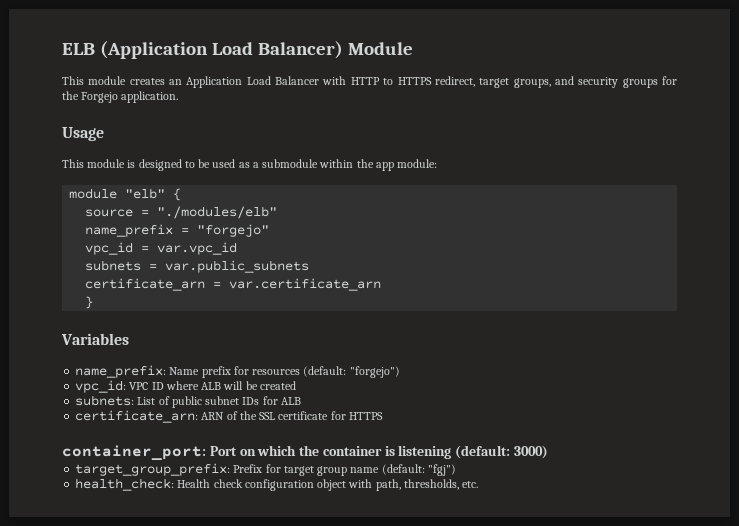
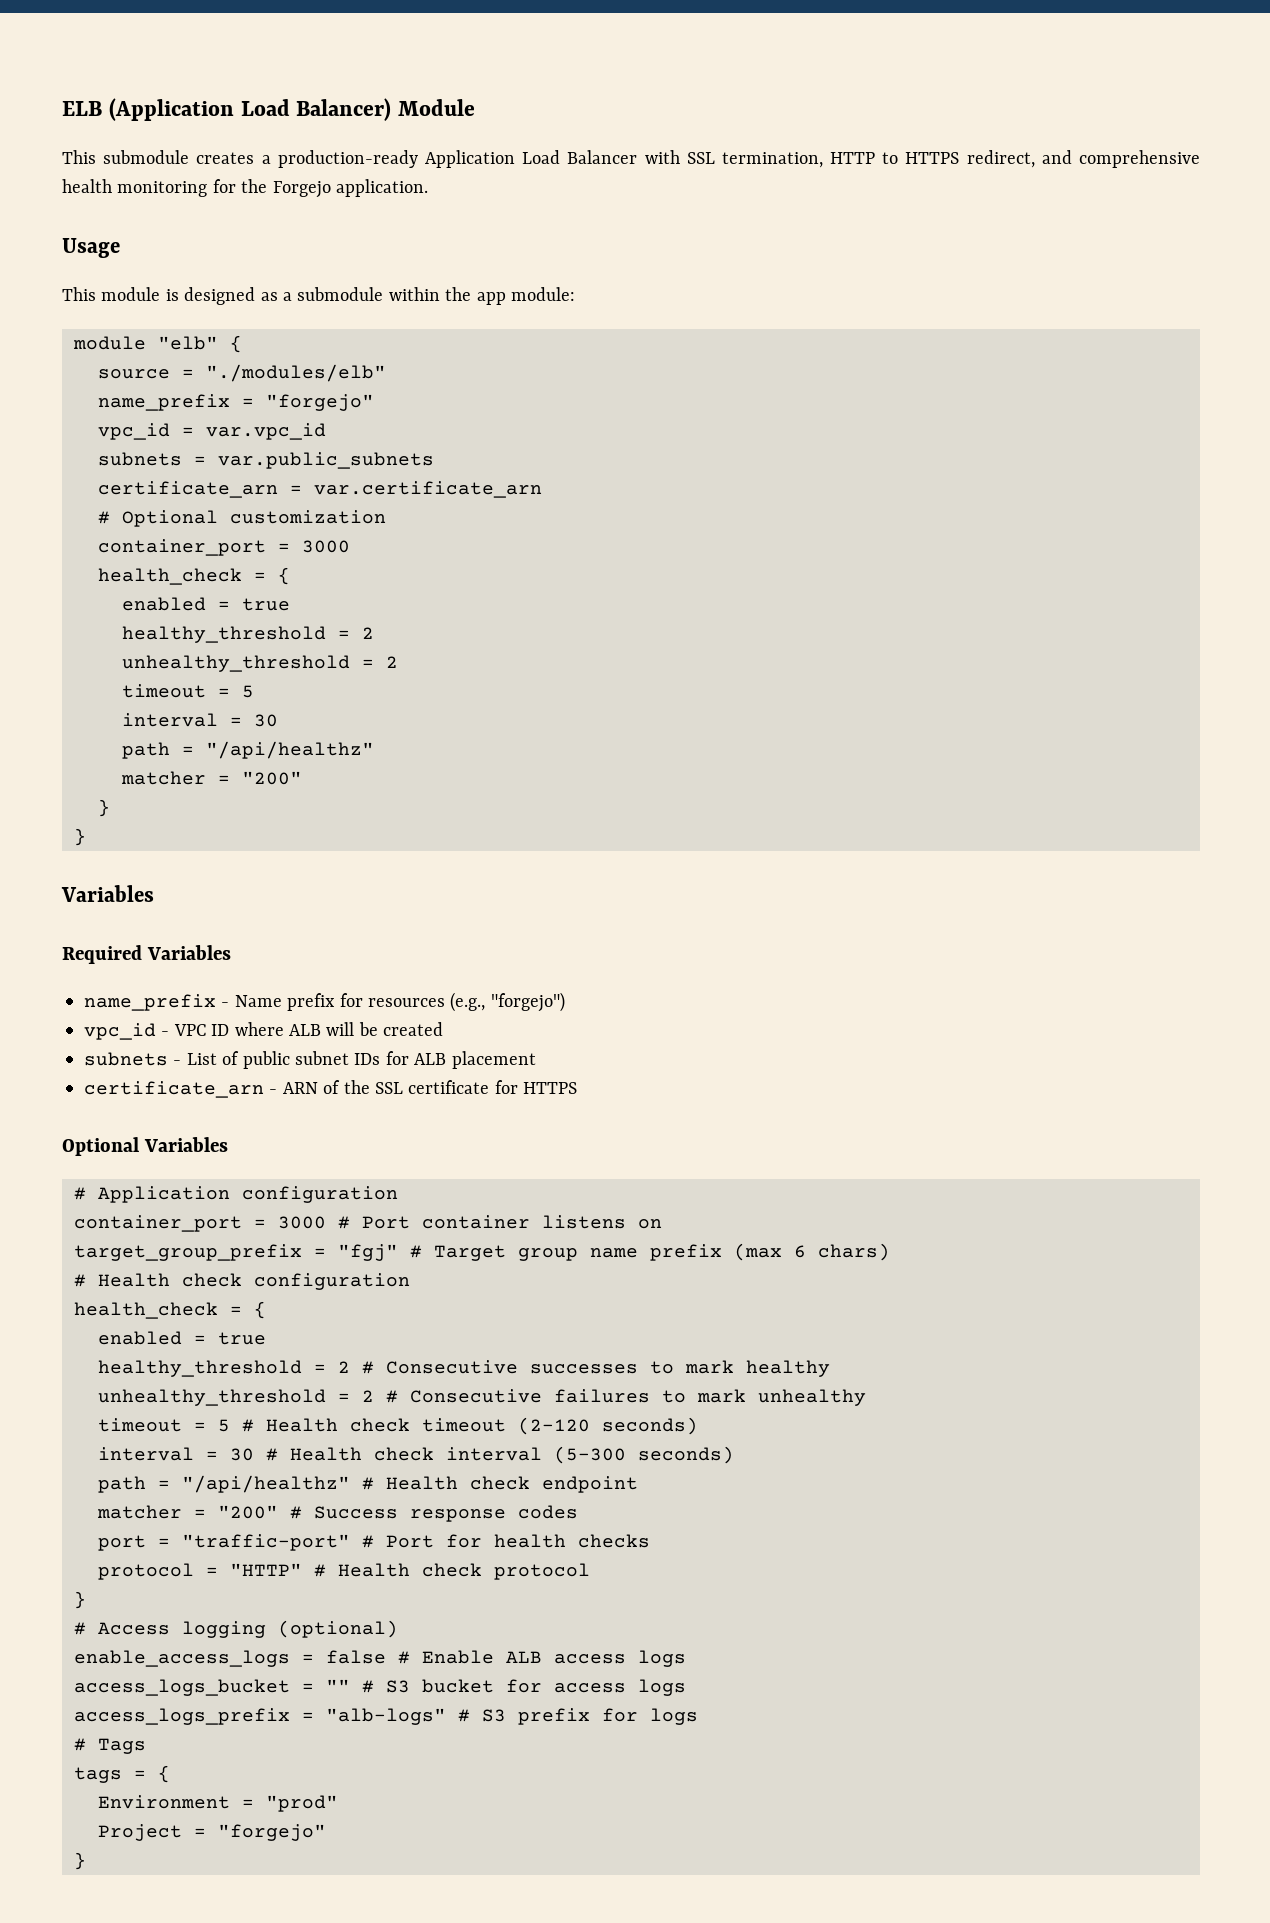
[88,76,183,85] module creates an -> [103,150,418,168] submodule creates a production-ready
(347, 80) none -> [686,152,823,168] SSL termination,
[479,76,658,88] target groups, and security groups -> [1041,150,1200,168] [62,179,208,197] and comprehensive health monitoring
[184,159,236,168] to be used -> (256, 296) none
[85,296,94,309] [61,333,129,345] [75,365,167,378] } // Variables // name_prefix: -> [98,510,386,527] [98,539,350,556] [98,567,290,585] [122,597,290,611] [122,626,374,643] [122,655,398,672] [122,684,254,698] [122,713,278,727] [122,741,374,759] [121,771,302,785] [98,799,110,817] [74,828,86,846] [61,885,154,902] [62,945,231,964] [84,994,230,1011] # Optional customization // container_port = 3000 // health_check = { // enabled = true // healthy_threshold = 2 // unhealthy_threshold = 2 // timeout = 5 // interval = 30 // path = "/api/healthz" // matcher = "200" // } // } // Variables // Required Variables // name_prefix -
[303,366,347,377] (default: -> [450,992,486,1012] (e.g.,
[75,380,127,393] vpc_id: -> [84,1023,170,1040] vpc_id -
[75,395,135,406] subnets: -> [84,1052,182,1066] subnets -
[75,410,199,423] // certificate_arn: -> [451,1051,536,1069] [84,1081,278,1098] placement // certificate_arn -
[62,445,549,461] [75,463,456,476] [75,478,479,491] container_port: Port on which the container is listening (default: 3000) // target_group_prefix: Prefix for target group name (default: "fgj") // health_check: Health check configuration object with path, thresholds, etc. -> [62,1137,228,1156] [74,1186,398,1203] [74,1215,662,1232] [74,1243,890,1261] [74,1273,410,1290] [74,1301,266,1319] [98,1331,266,1345] [98,1360,830,1377] [98,1389,866,1406] [98,1417,698,1435] [98,1446,734,1464] [98,1475,638,1493] [97,1505,578,1522] [98,1534,650,1551] [98,1563,590,1580] [74,1591,86,1609] [74,1620,398,1638] [74,1650,686,1667] [74,1679,686,1696] [74,1708,698,1725] [74,1738,146,1754] [74,1765,170,1783] [98,1795,338,1812] [98,1824,326,1841] [74,1852,86,1870] Optional Variables // # Application configuration // container_port = 3000 # Port container listens on // target_group_prefix = "fgj" # Target group name prefix (max 6 chars) // # Health check configuration // health_check = { // enabled = true // healthy_threshold = 2 # Consecutive successes to mark healthy // unhealthy_threshold = 2 # Consecutive failures to mark unhealthy // timeout = 5 # Health check timeout (2-120 seconds) // interval = 30 # Health check interval (5-300 seconds) // path = "/api/healthz" # Health check endpoint // matcher = "200" # Success response codes // port = "traffic-port" # Port for health checks // protocol = "HTTP" # Health check protocol // } // # Access logging (optional) // enable_access_logs = false # Enable ALB access logs // access_logs_bucket = "" # S3 bucket for access logs // access_logs_prefix = "alb-logs" # S3 prefix for logs // # Tags // tags = { // Environment = "prod" // Project = "forgejo" // }

